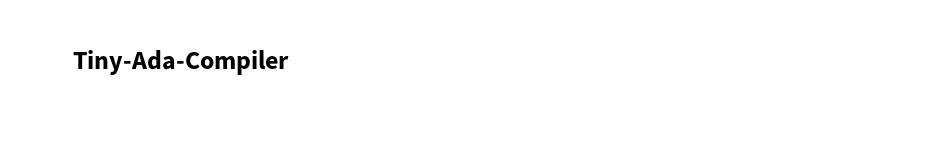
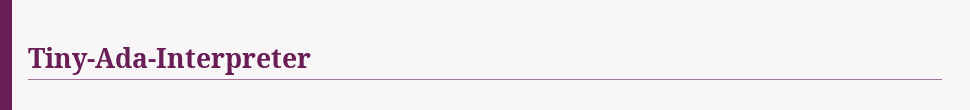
[73,50,289,75] Tiny-Ada-Compiler -> [28,47,311,75] Tiny-Ada-Interpreter

